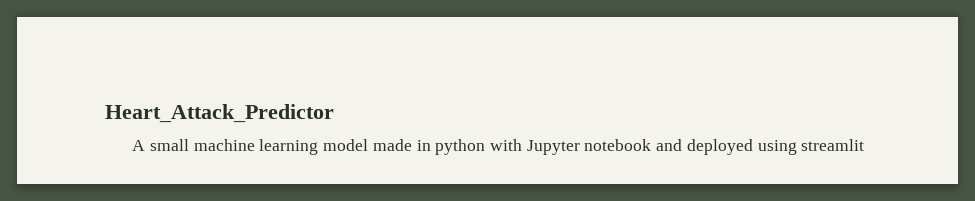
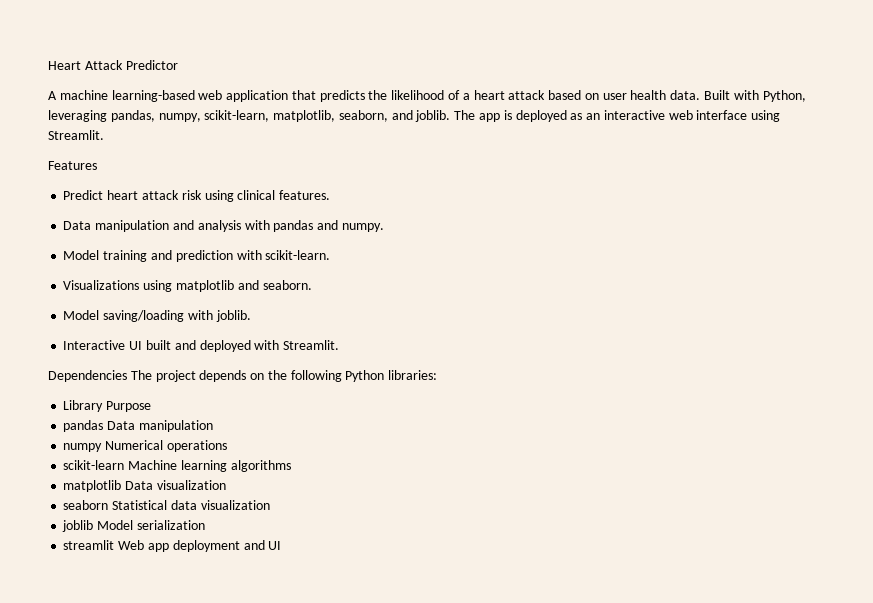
[105,104,334,123] [132,139,865,155] Heart_Attack_Predictor // A small machine learning model made in python with Jupyter notebook and deployed using streamlit -> [48,60,178,70] [48,90,806,102] [48,110,781,122] [48,130,104,140] [48,161,97,170] [63,190,331,202] [63,220,384,232] [63,250,331,262] [63,280,312,292] [63,310,251,322] [63,340,340,352] [48,370,438,382] [63,400,152,412] [63,420,213,432] [63,440,227,452] [63,460,291,472] [63,480,226,492] [63,500,270,510] [62,520,205,532] [63,540,282,552] Heart Attack Predictor // A machine learning-based web application that predicts the likelihood of a heart attack based on user health data. Built with Python, leveraging pandas, numpy, scikit-learn, matplotlib, seaborn, and joblib. The app is deployed as an interactive web interface using Streamlit. // Features // Predict heart attack risk using clinical features. // Data manipulation and analysis with pandas and numpy. // Model training and prediction with scikit-learn. // Visualizations using matplotlib and seaborn. // Model saving/loading with joblib. // Interactive UI built and deployed with Streamlit. // Dependencies The project depends on the following Python libraries: // Library Purpose // pandas Data manipulation // numpy Numerical operations // scikit-learn Machine learning algorithms // matplotlib Data visualization // seaborn Statistical data visualization // joblib Model serialization // streamlit Web app deployment and UI

